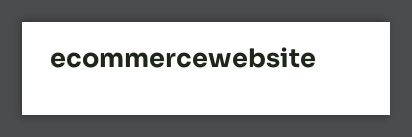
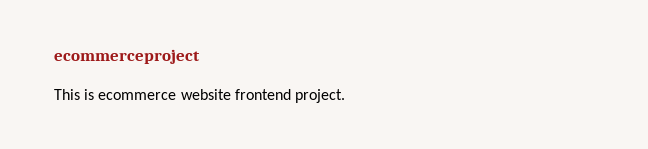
[50,47,316,68] ecommercewebsite -> [54,49,200,64] [54,89,345,103] ecommerceproject // This is ecommerce website frontend project.

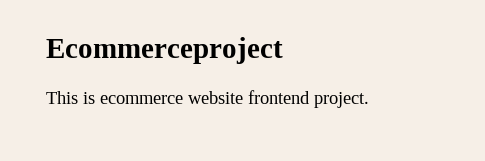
[54,49,200,64] ecommerceproject -> [46,37,283,64] Ecommerceproject

